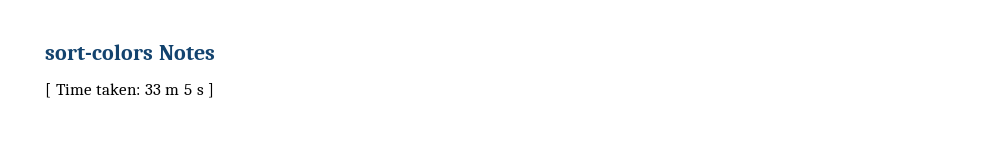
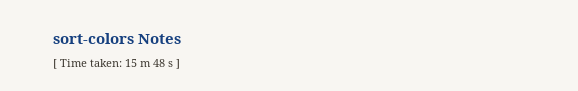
[144,84,192,95] 33 m 5 -> [125,59,165,67] 15 m 48

